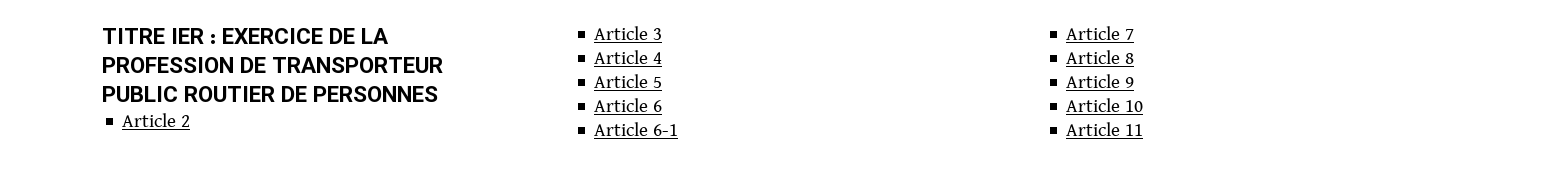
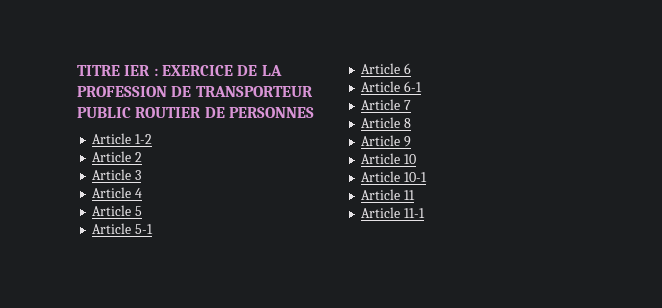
(439, 94) none -> [92,133,153,144] // Article 1-2
(663, 82) none -> [92,223,154,234] // Article 5-1
(1144, 106) none -> [361,171,428,182] // Article 10-1
(1144, 130) none -> [361,207,426,218] // Article 11-1

